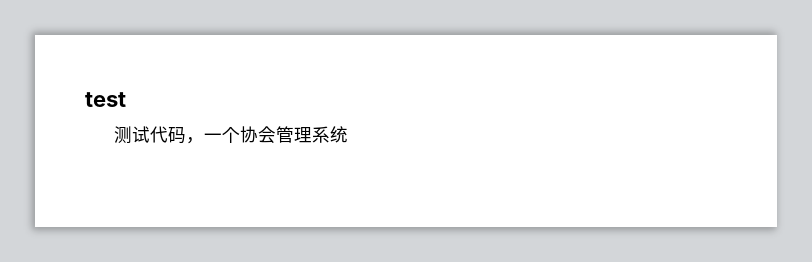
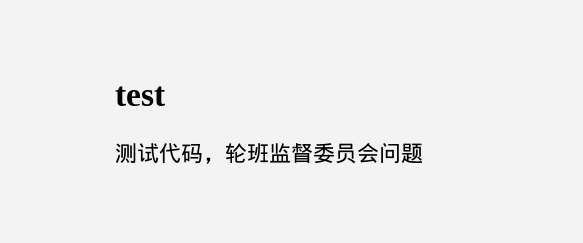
[203,126,348,143] 一个协会管理系统 -> [225,142,423,164] 轮班监督委员会问题

